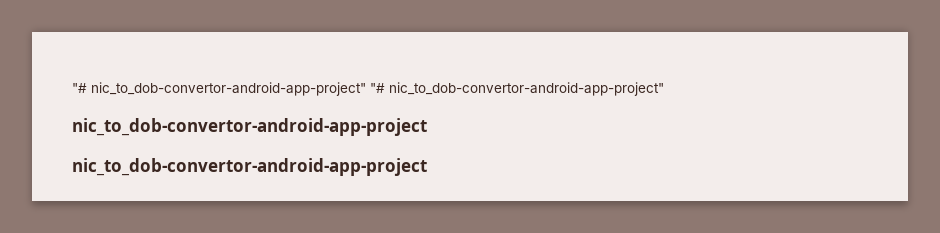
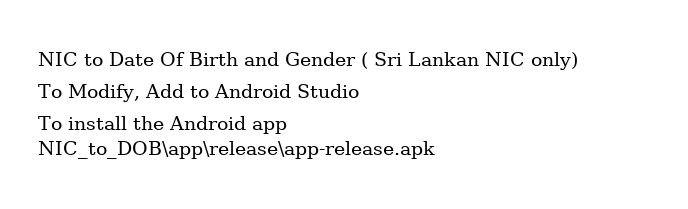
[72,82,664,96] [72,118,427,136] [72,158,427,176] "# nic_to_dob-convertor-android-app-project" "# nic_to_dob-convertor-android-app-project" // nic_to_dob-convertor-android-app-project // nic_to_dob-convertor-android-app-project -> [38,52,578,70] [38,84,359,102] [38,116,287,134] [38,141,435,159] NIC to Date Of Birth and Gender ( Sri Lankan NIC only) // To Modify, Add to Android Studio // To install the Android app NIC_to_DOB\app\release\app-release.apk

